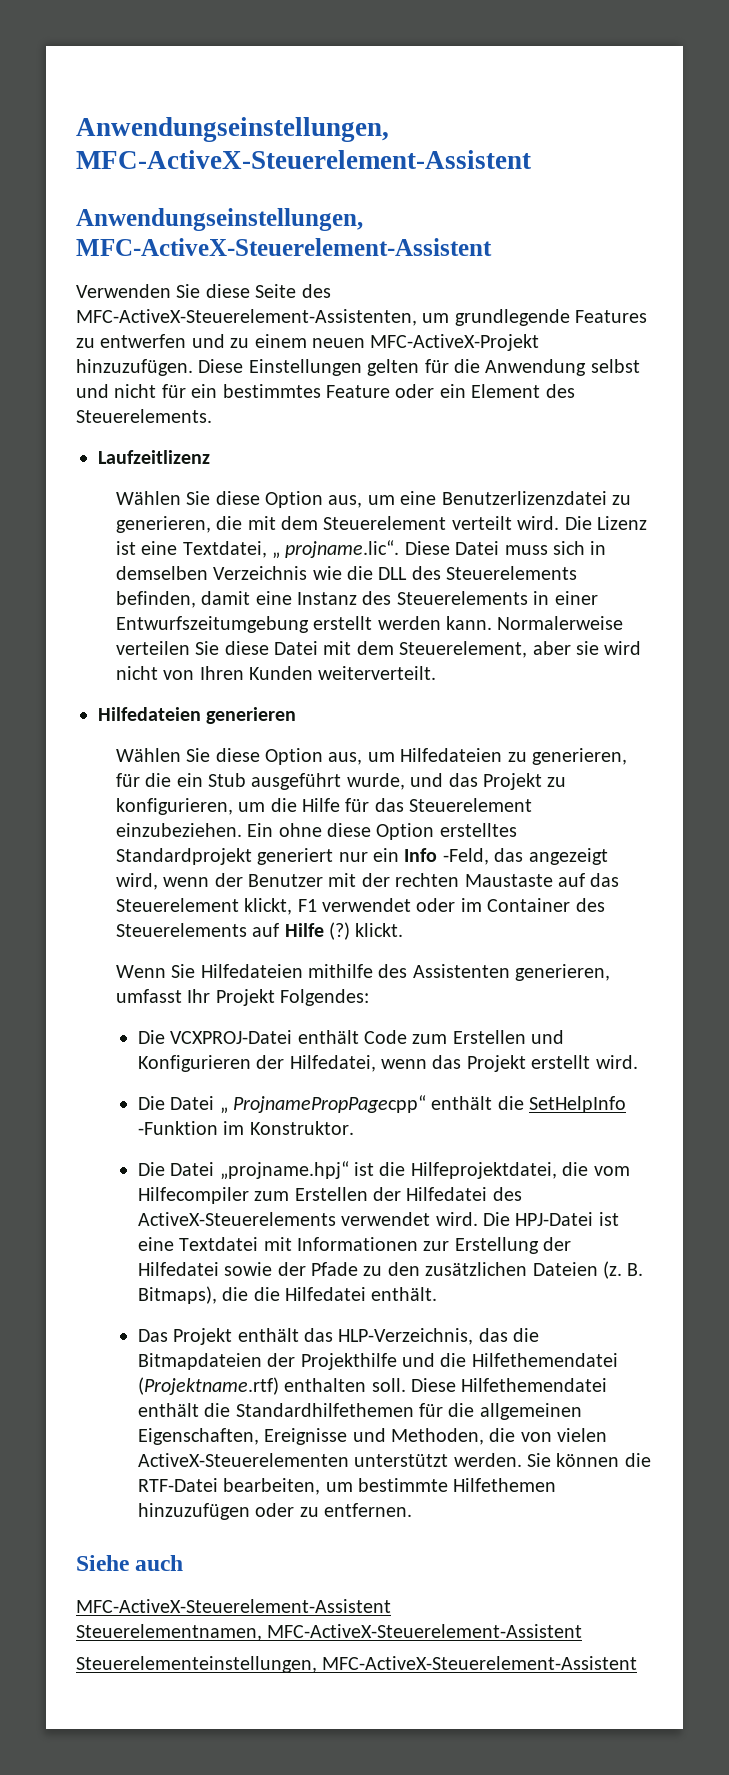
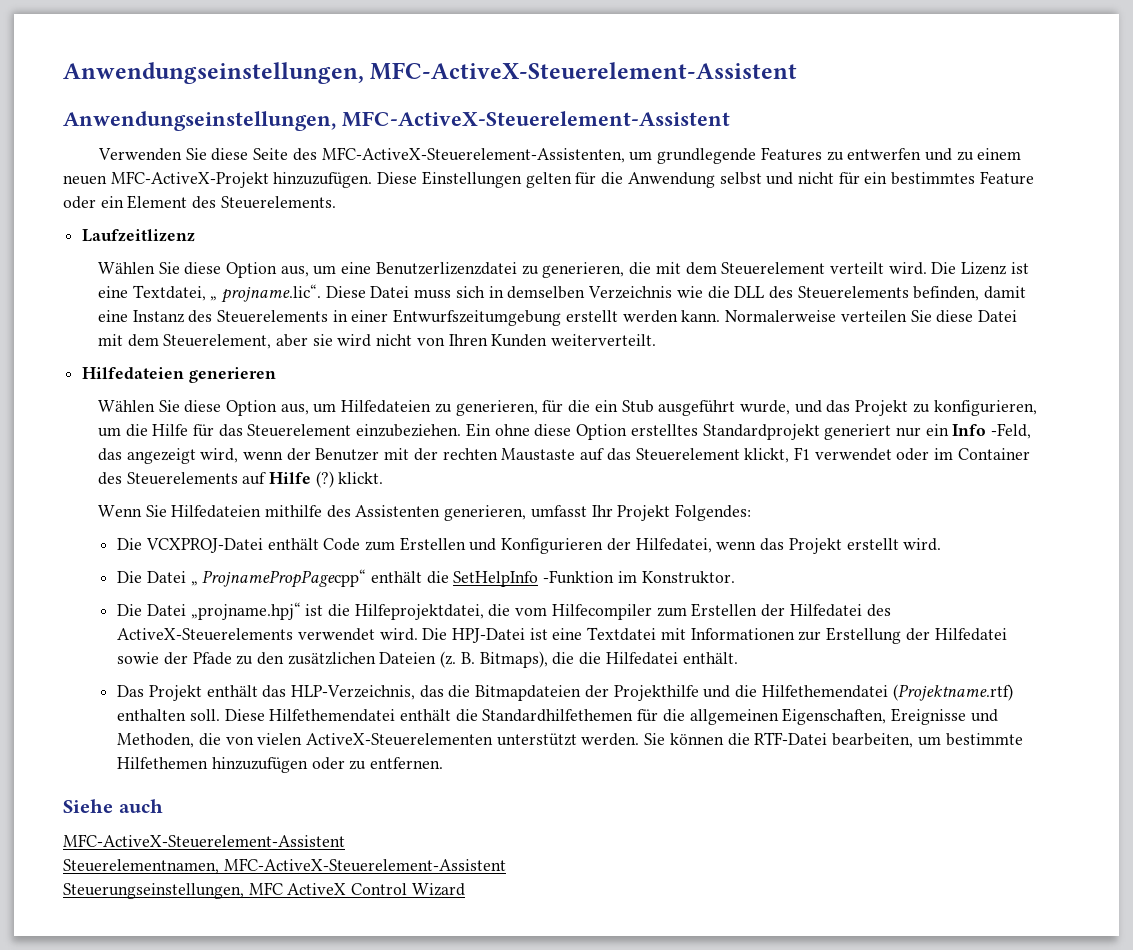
[76,1656,638,1673] Steuerelementeinstellungen, MFC-ActiveX-Steuerelement-Assistent -> [63,882,465,899] Steuerungseinstellungen, MFC ActiveX Control Wizard

